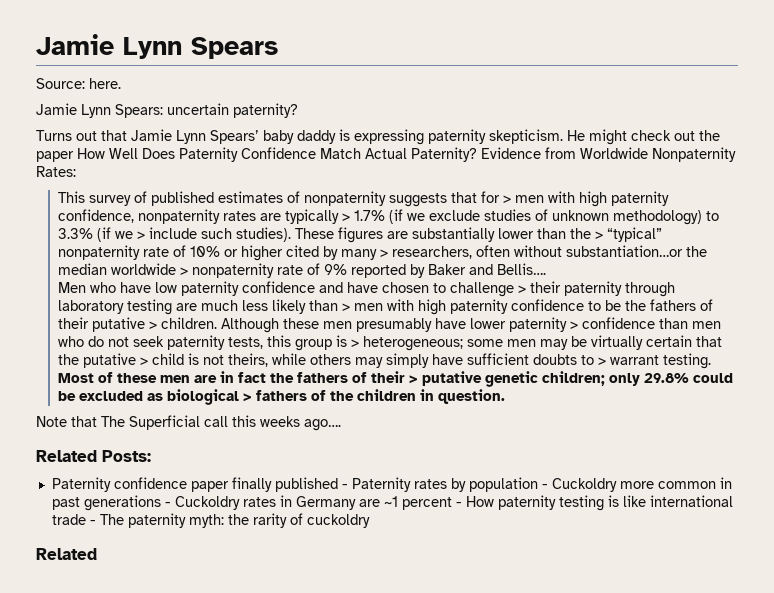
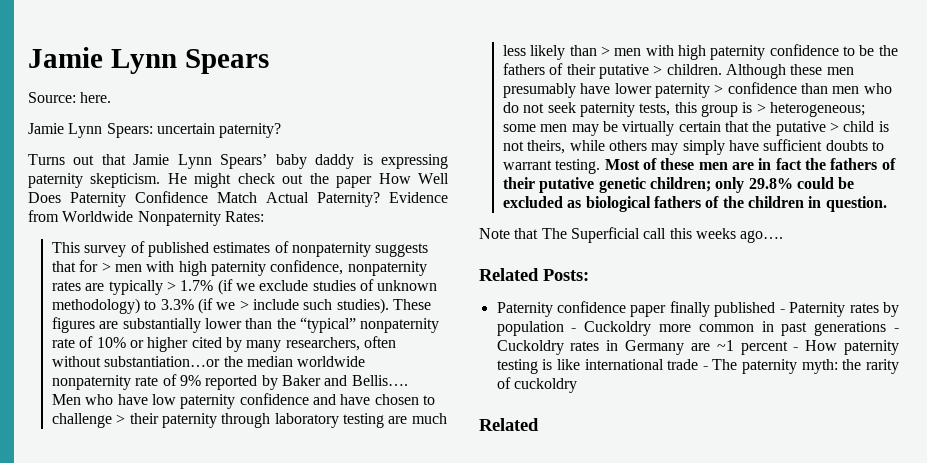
[595,231,604,239] > -> (296, 323) none
[380,249,389,257] > -> (282, 346) none
[180,267,189,275] > -> (366, 361) none
[598,357,607,365] > -> (885, 146) none
[409,375,419,384] > -> (536, 183) none
[243,393,253,402] > -> (651, 204) none

